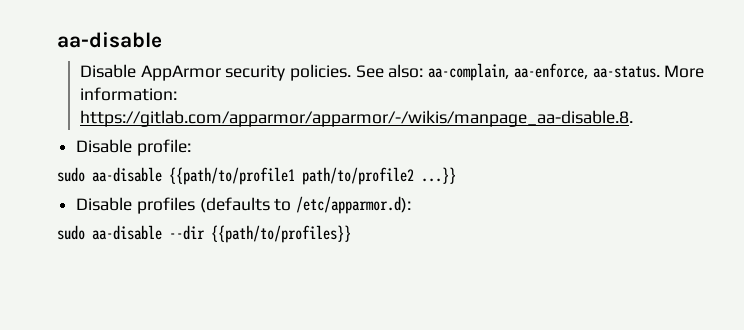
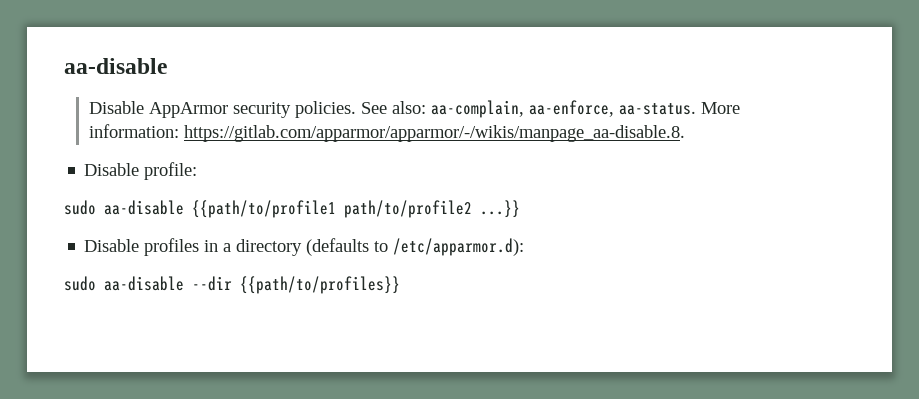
(195, 205) none -> [204,239,303,256] in a directory

